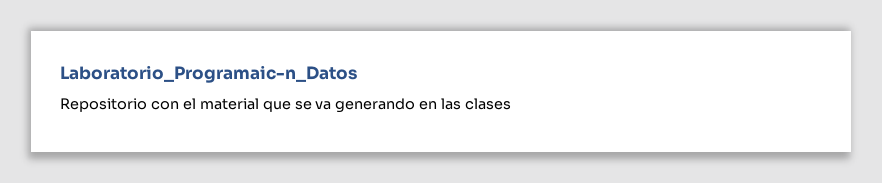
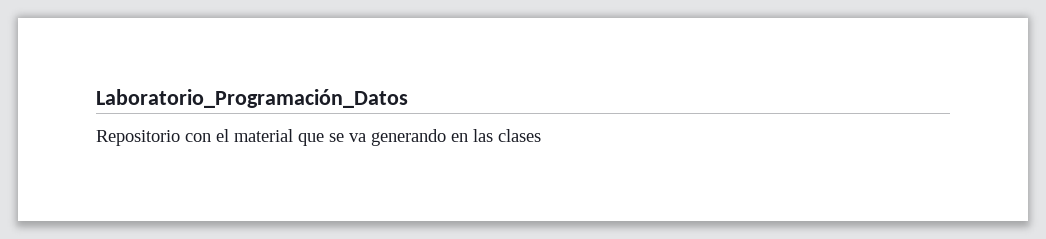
[60,65,357,83] Laboratorio_Programaic-n_Datos -> [96,89,408,108] Laboratorio_Programación_Datos

